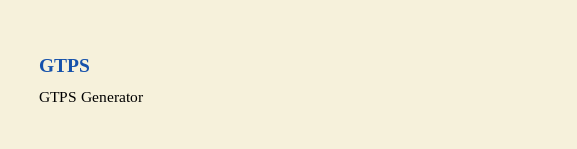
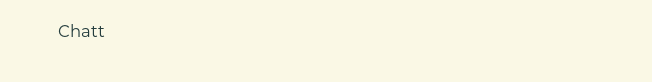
[39,59,90,72] [39,92,145,102] GTPS // GTPS Generator -> [58,24,105,37] Chatt

